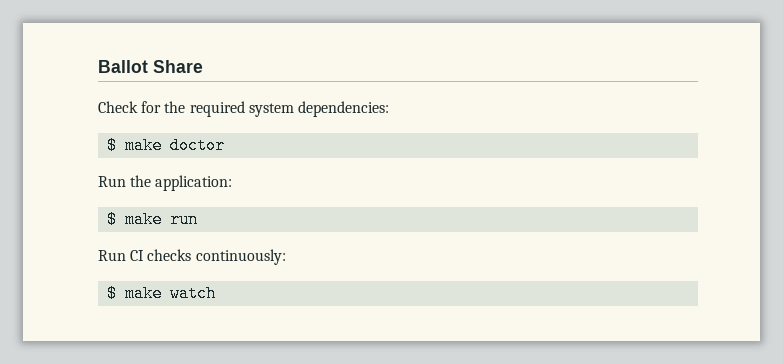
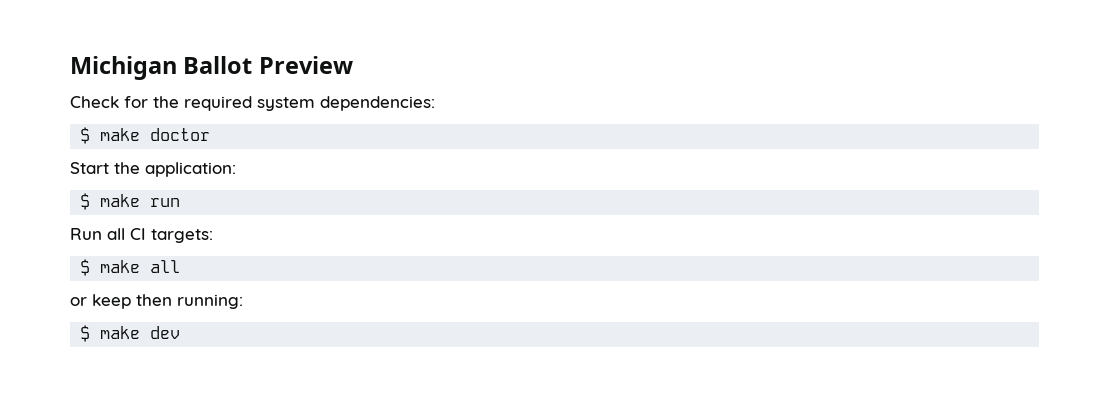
[98,60,203,73] Ballot Share -> [70,56,353,80] Michigan Ballot Preview
[98,176,126,187] Run -> [70,162,109,174] Start
[130,249,286,265] [107,285,217,302] CI checks continuously: // $ make watch -> [107,228,213,243] [80,259,181,276] [70,294,243,309] [80,325,181,342] all CI targets: // $ make all // or keep then running: // $ make dev

